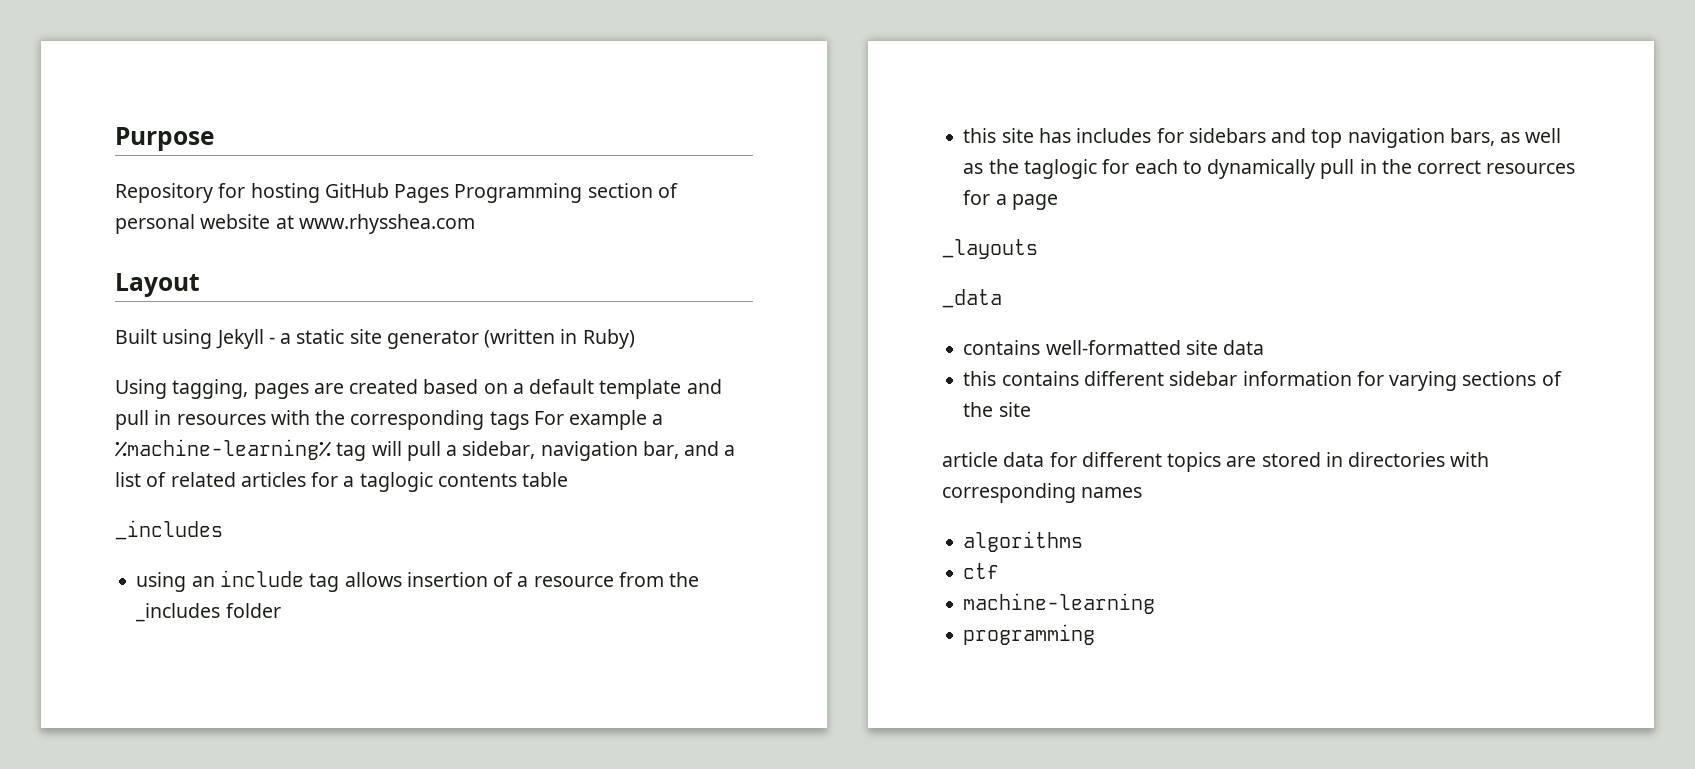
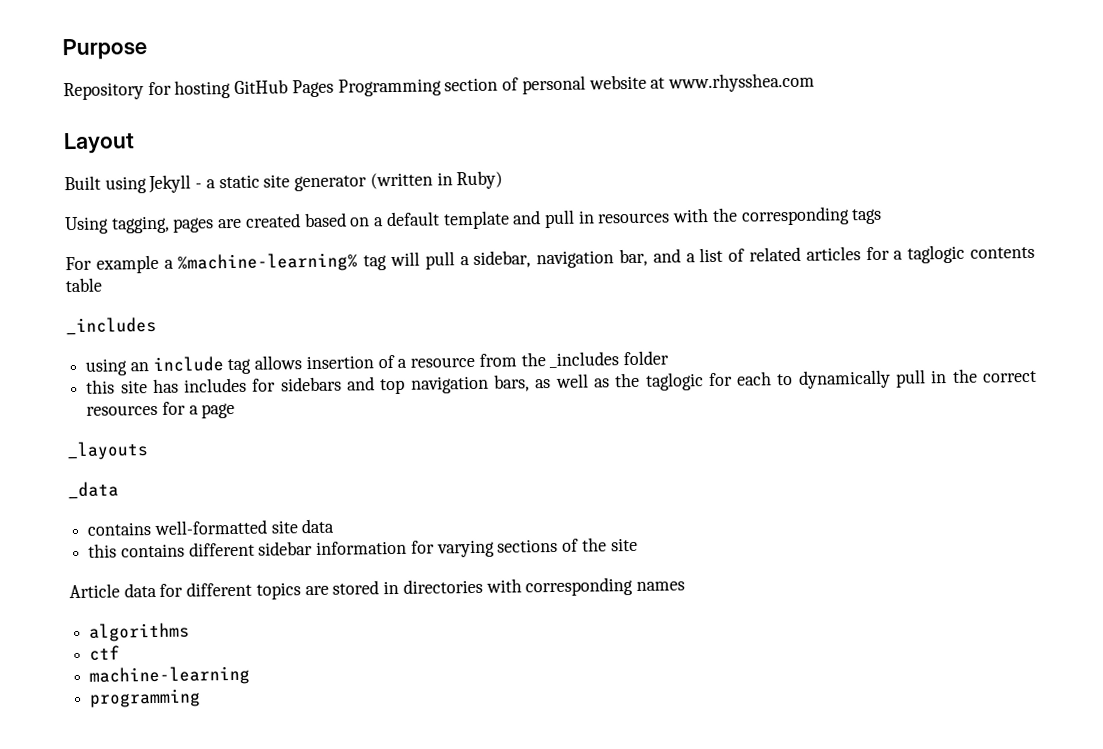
(529, 420) none -> (883, 216) //
[942,452,998,467] article -> [69,583,120,599] Article

